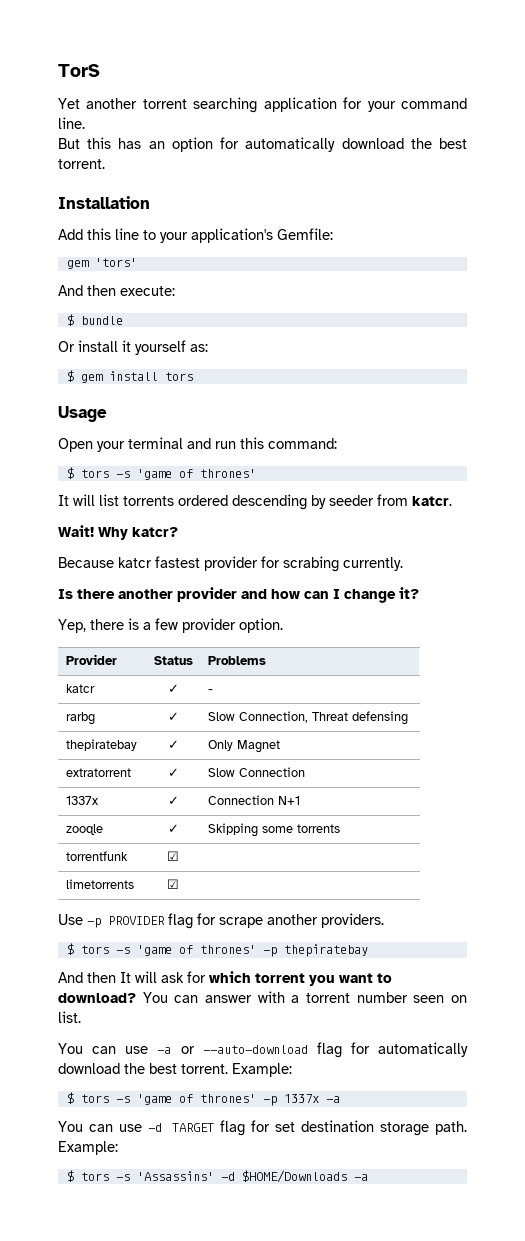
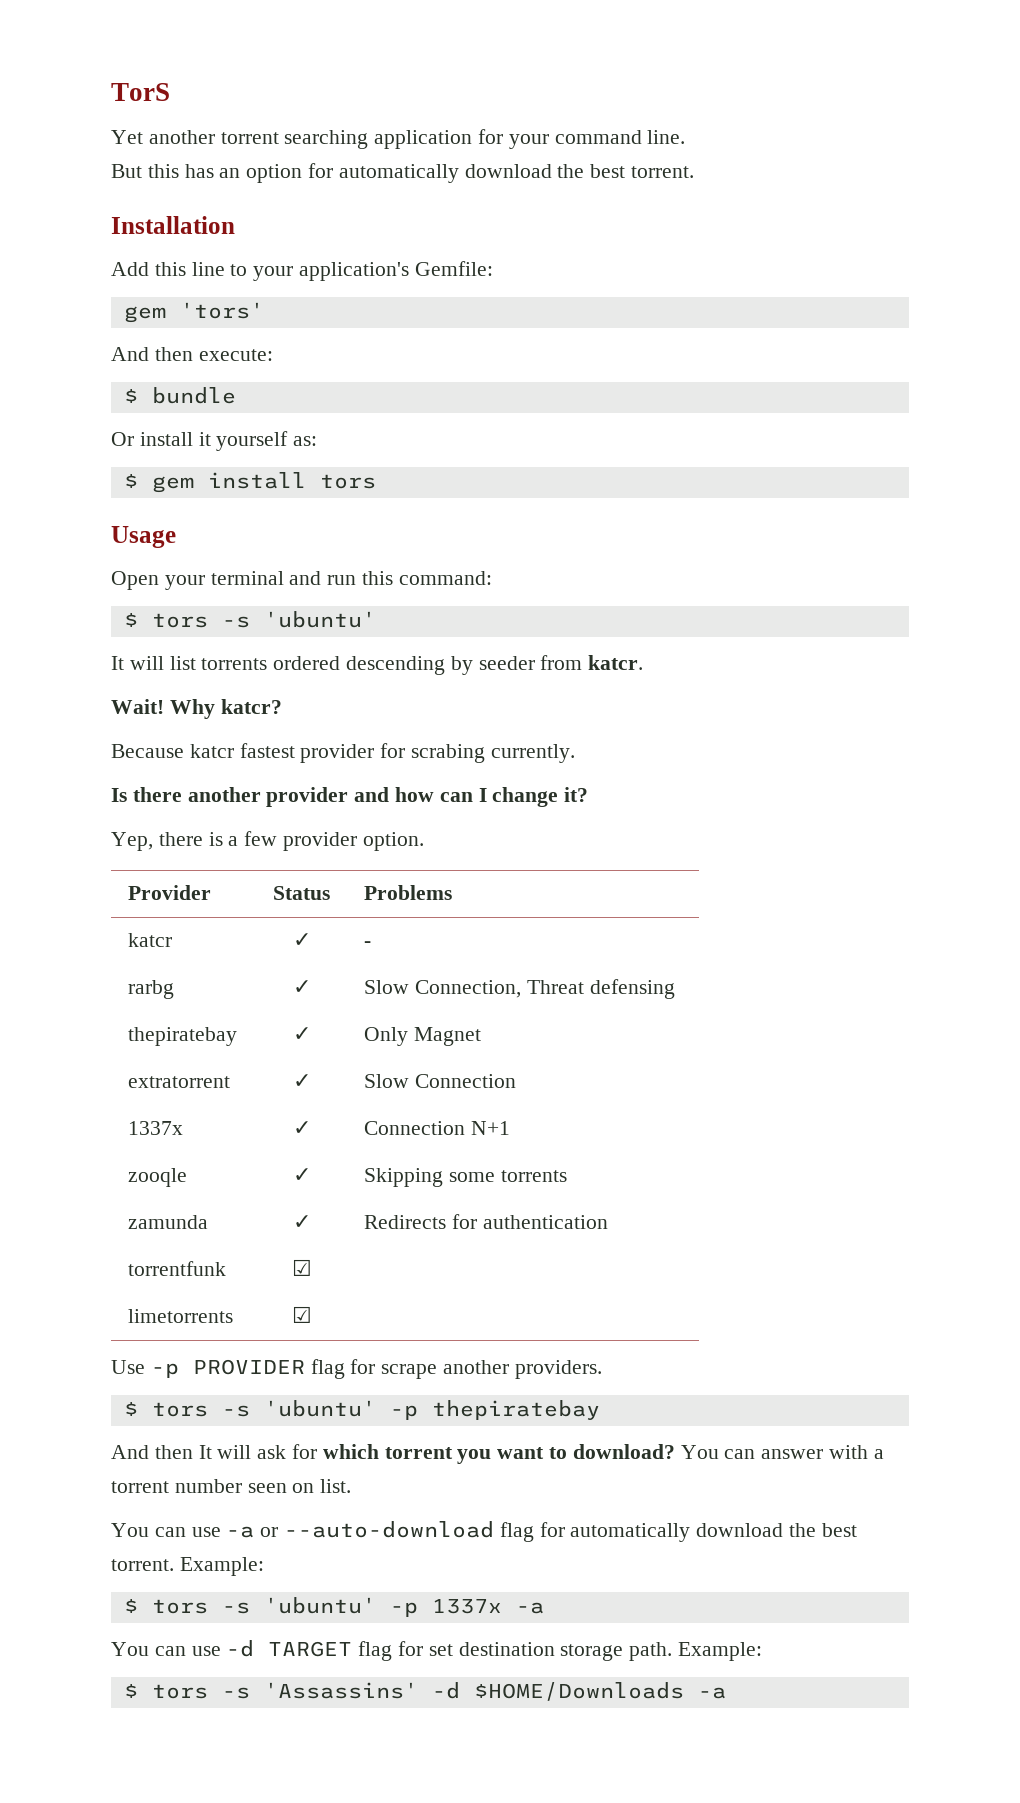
[136,469,256,480] 'game of thrones' -> [263,611,376,628] 'ubuntu'
(340, 828) none -> [128,1215,209,1229] [292,1215,311,1229] [364,1214,608,1229] // zamunda | ✓ | Redirects for authentication
[136,945,256,956] 'game of thrones' -> [263,1400,376,1417] 'ubuntu'
[136,1094,256,1105] 'game of thrones' -> [263,1597,376,1614] 'ubuntu'

